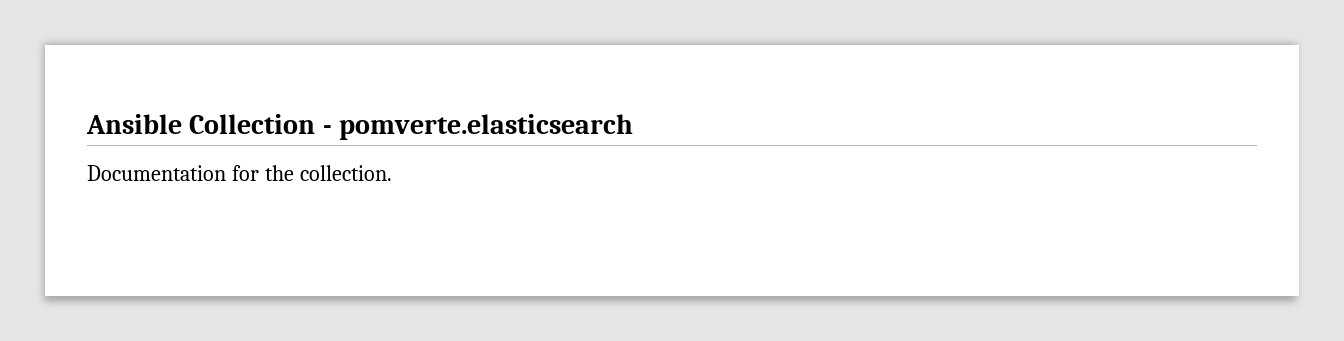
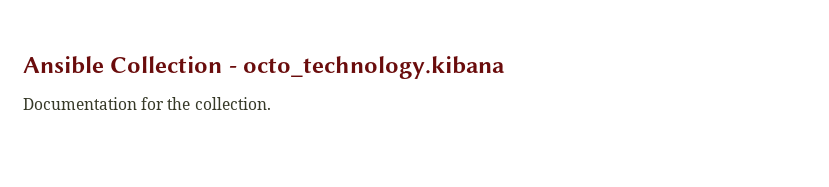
[339,114,634,140] pomverte.elasticsearch -> [243,56,506,79] octo_technology.kibana

